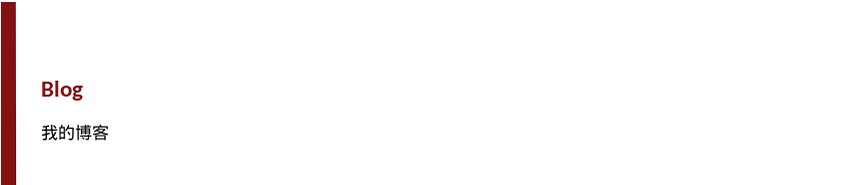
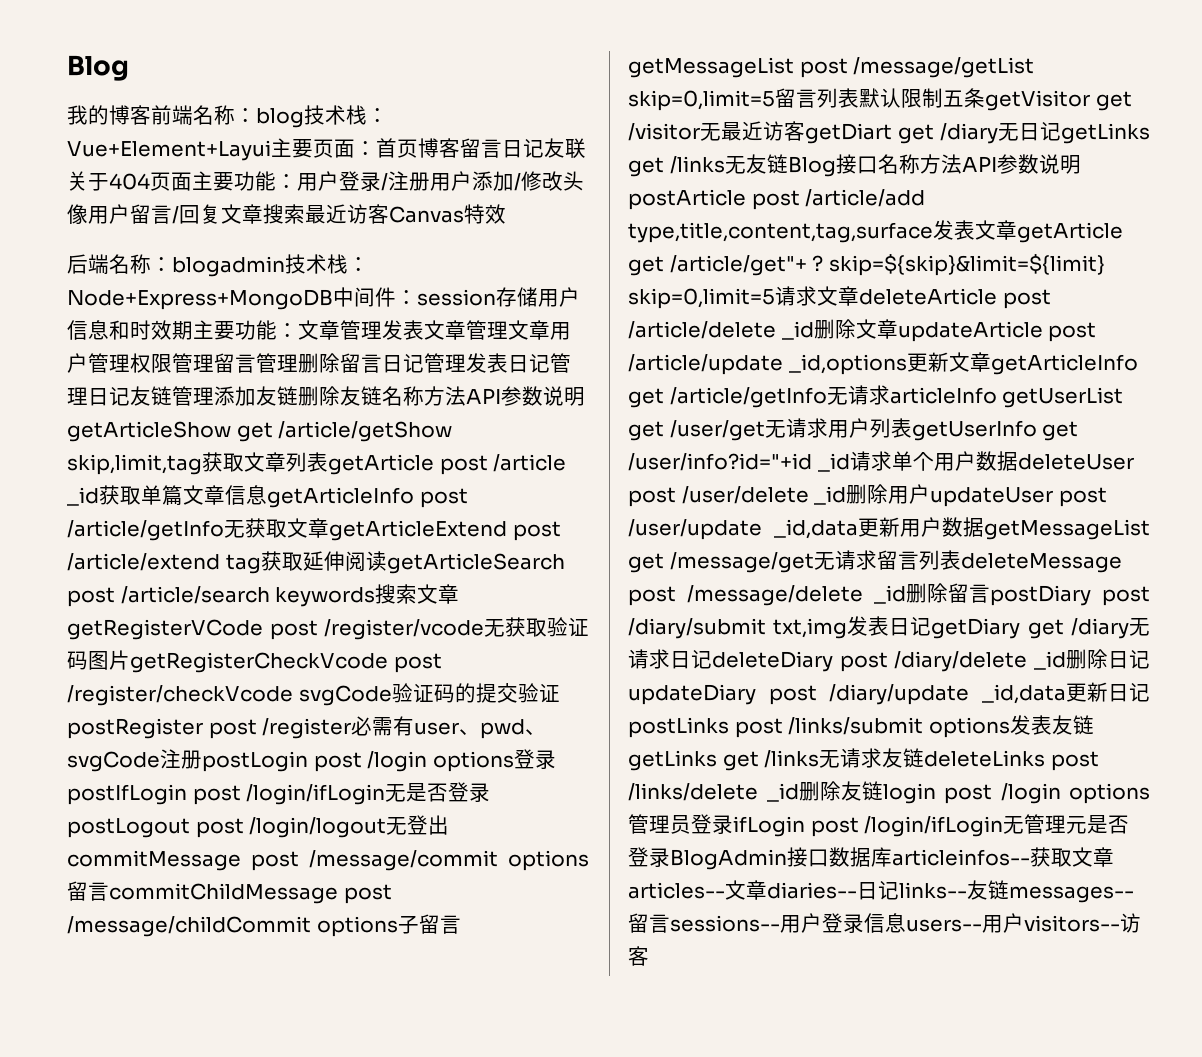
(110, 132) none -> [151,105,388,128] [67,138,586,161] [67,171,584,191] [67,204,506,224] [67,254,369,277] [67,287,580,310] [67,320,571,340] [67,353,571,373] [67,386,585,406] [67,421,453,442] [67,452,567,475] [67,485,468,508] [67,518,561,541] [67,551,565,574] [67,584,460,607] [67,617,589,640] [67,650,442,673] [67,683,560,706] [67,716,547,739] [67,749,556,772] [67,782,491,805] [67,815,450,838] [67,850,589,871] [67,881,392,904] [67,914,461,937] [628,57,1035,78] [628,88,1132,111] [628,121,1150,144] [628,154,1081,177] [628,189,926,210] [628,220,1123,243] [628,254,1105,276] [628,286,1051,309] [628,319,1097,342] [628,352,1138,375] [628,385,1124,408] [628,418,1079,441] [628,451,1134,472] [628,484,1107,507] [628,517,1150,540] [628,550,1122,573] [628,583,1150,606] [628,616,1150,639] [628,649,1150,672] [628,682,1150,705] [628,715,1094,738] [628,748,1099,771] [628,781,1150,804] [628,814,1130,837] [628,847,1114,870] [628,880,1134,903] [628,913,1141,933] [628,946,649,966] 前端名称：blog技术栈：Vue+Element+Layui主要页面：首页博客留言日记友联关于404页面主要功能：用户登录/注册用户添加/修改头像用户留言/回复文章搜索最近访客Canvas特效 // 后端名称：blogadmin技术栈：Node+Express+MongoDB中间件：session存储用户信息和时效期主要功能：文章管理发表文章管理文章用户管理权限管理留言管理删除留言日记管理发表日记管理日记友链管理添加友链删除友链名称方法API参数说明getArticleShow get /article/getShow skip,limit,tag获取文章列表getArticle post /article _id获取单篇文章信息getArticleInfo post /article/getInfo无获取文章getArticleExtend post /article/extend tag获取延伸阅读getArticleSearch post /article/search keywords搜索文章getRegisterVCode post /register/vcode无获取验证码图片getRegisterCheckVcode post /register/checkVcode svgCode验证码的提交验证postRegister post /register必需有user、pwd、svgCode注册postLogin post /login options登录postIfLogin post /login/ifLogin无是否登录postLogout post /login/logout无登出commitMessage post /message/commit options留言commitChildMessage post /message/childCommit options子留言getMessageList post /message/getList skip=0,limit=5留言列表默认限制五条getVisitor get /visitor无最近访客getDiart get /diary无日记getLinks get /links无友链Blog接口名称方法API参数说明postArticle post /article/add type,title,content,tag,surface发表文章getArticle get /article/get"+ ? skip=${skip}&limit=${limit} skip=0,limit=5请求文章deleteArticle post /article/delete _id删除文章updateArticle post /article/update _id,options更新文章getArticleInfo get /article/getInfo无请求articleInfo getUserList get /user/get无请求用户列表getUserInfo get /user/info?id="+id _id请求单个用户数据deleteUser post /user/delete _id删除用户updateUser post /user/update _id,data更新用户数据getMessageList get /message/get无请求留言列表deleteMessage post /message/delete _id删除留言postDiary post /diary/submit txt,img发表日记getDiary get /diary无请求日记deleteDiary post /diary/delete _id删除日记updateDiary post /diary/update _id,data更新日记postLinks post /links/submit options发表友链getLinks get /links无请求友链deleteLinks post /links/delete _id删除友链login post /login options管理员登录ifLogin post /login/ifLogin无管理元是否登录BlogAdmin接口数据库articleinfos--获取文章articles--文章diaries--日记links--友链messages--留言sessions--用户登录信息users--用户visitors--访客

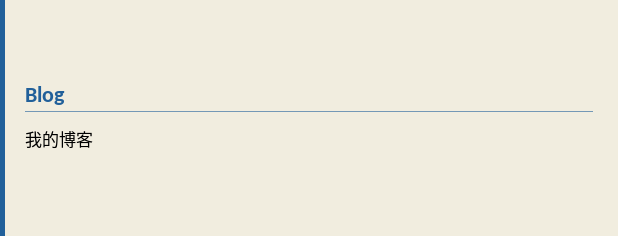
[151,105,388,128] [67,138,586,161] [67,171,584,191] [67,204,506,224] [67,254,369,277] [67,287,580,310] [67,320,571,340] [67,353,571,373] [67,386,585,406] [67,421,453,442] [67,452,567,475] [67,485,468,508] [67,518,561,541] [67,551,565,574] [67,584,460,607] [67,617,589,640] [67,650,442,673] [67,683,560,706] [67,716,547,739] [67,749,556,772] [67,782,491,805] [67,815,450,838] [67,850,589,871] [67,881,392,904] [67,914,461,937] [628,57,1035,78] [628,88,1132,111] [628,121,1150,144] [628,154,1081,177] [628,189,926,210] [628,220,1123,243] [628,254,1105,276] [628,286,1051,309] [628,319,1097,342] [628,352,1138,375] [628,385,1124,408] [628,418,1079,441] [628,451,1134,472] [628,484,1107,507] [628,517,1150,540] [628,550,1122,573] [628,583,1150,606] [628,616,1150,639] [628,649,1150,672] [628,682,1150,705] [628,715,1094,738] [628,748,1099,771] [628,781,1150,804] [628,814,1130,837] [628,847,1114,870] [628,880,1134,903] [628,913,1141,933] [628,946,649,966] 前端名称：blog技术栈：Vue+Element+Layui主要页面：首页博客留言日记友联关于404页面主要功能：用户登录/注册用户添加/修改头像用户留言/回复文章搜索最近访客Canvas特效 // 后端名称：blogadmin技术栈：Node+Express+MongoDB中间件：session存储用户信息和时效期主要功能：文章管理发表文章管理文章用户管理权限管理留言管理删除留言日记管理发表日记管理日记友链管理添加友链删除友链名称方法API参数说明getArticleShow get /article/getShow skip,limit,tag获取文章列表getArticle post /article _id获取单篇文章信息getArticleInfo post /article/getInfo无获取文章getArticleExtend post /article/extend tag获取延伸阅读getArticleSearch post /article/search keywords搜索文章getRegisterVCode post /register/vcode无获取验证码图片getRegisterCheckVcode post /register/checkVcode svgCode验证码的提交验证postRegister post /register必需有user、pwd、svgCode注册postLogin post /login options登录postIfLogin post /login/ifLogin无是否登录postLogout post /login/logout无登出commitMessage post /message/commit options留言commitChildMessage post /message/childCommit options子留言getMessageList post /message/getList skip=0,limit=5留言列表默认限制五条getVisitor get /visitor无最近访客getDiart get /diary无日记getLinks get /links无友链Blog接口名称方法API参数说明postArticle post /article/add type,title,content,tag,surface发表文章getArticle get /article/get"+ ? skip=${skip}&limit=${limit} skip=0,limit=5请求文章deleteArticle post /article/delete _id删除文章updateArticle post /article/update _id,options更新文章getArticleInfo get /article/getInfo无请求articleInfo getUserList get /user/get无请求用户列表getUserInfo get /user/info?id="+id _id请求单个用户数据deleteUser post /user/delete _id删除用户updateUser post /user/update _id,data更新用户数据getMessageList get /message/get无请求留言列表deleteMessage post /message/delete _id删除留言postDiary post /diary/submit txt,img发表日记getDiary get /diary无请求日记deleteDiary post /diary/delete _id删除日记updateDiary post /diary/update _id,data更新日记postLinks post /links/submit options发表友链getLinks get /links无请求友链deleteLinks post /links/delete _id删除友链login post /login options管理员登录ifLogin post /login/ifLogin无管理元是否登录BlogAdmin接口数据库articleinfos--获取文章articles--文章diaries--日记links--友链messages--留言sessions--用户登录信息users--用户visitors--访客 -> (93, 139) none

